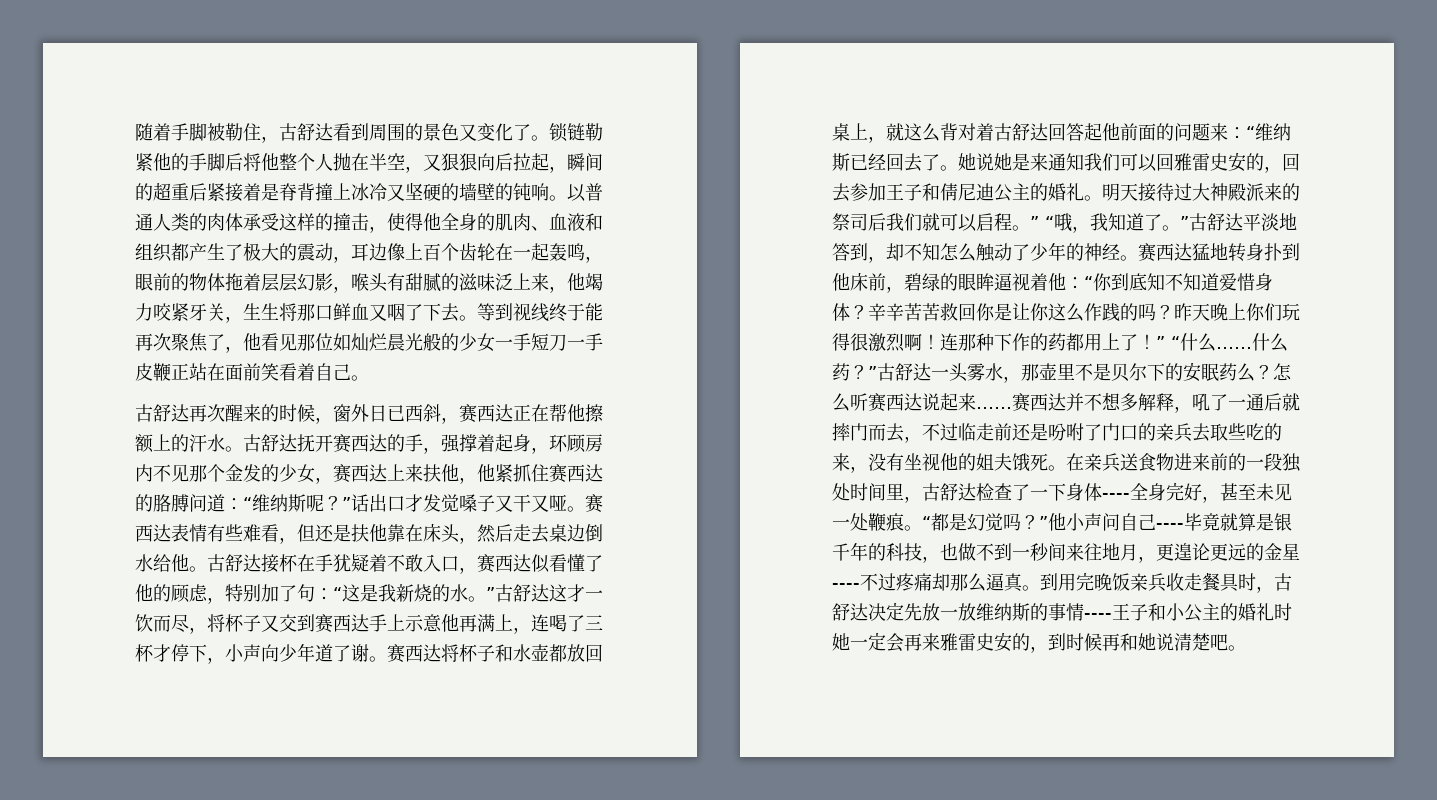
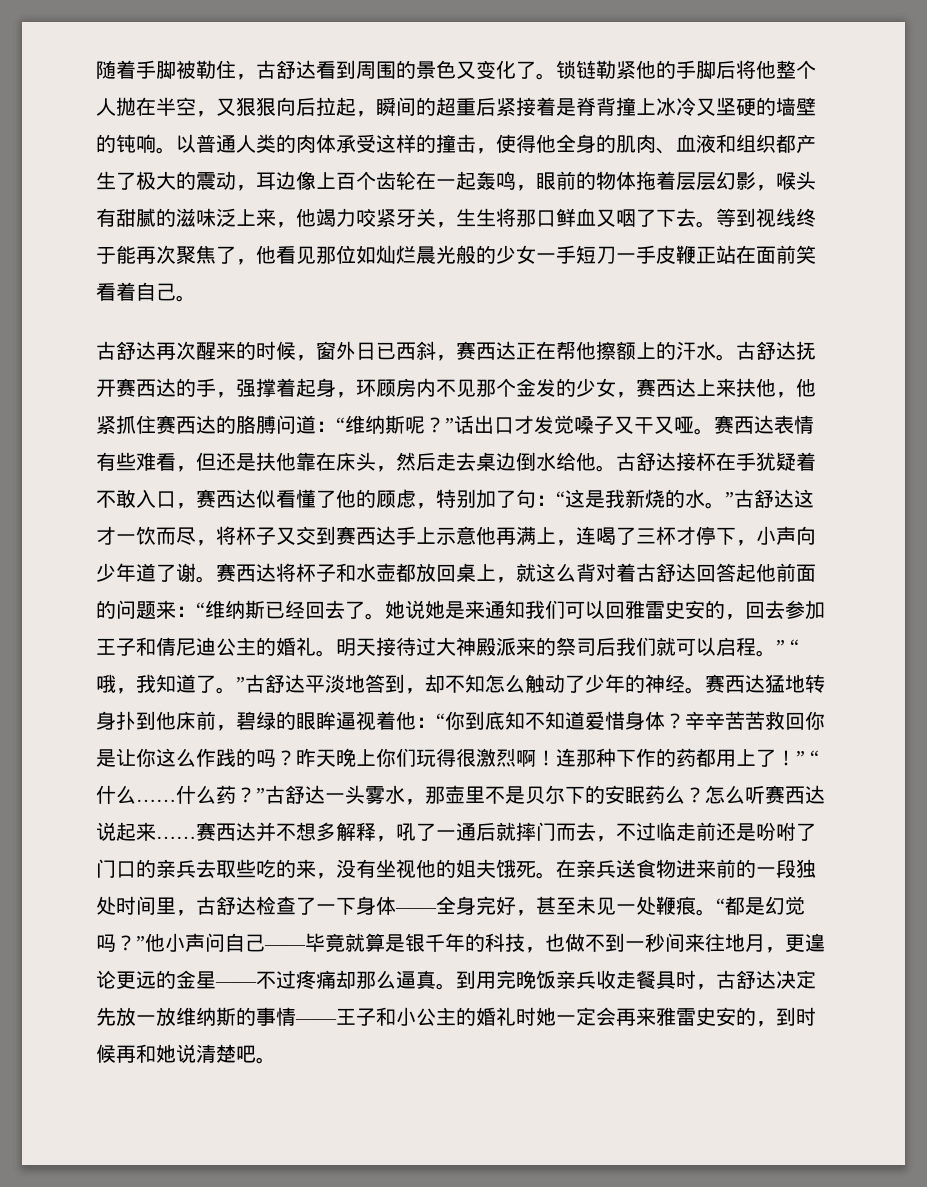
[1102,493,1130,499] ---- -> [395,908,437,913] ——
[1156,523,1184,529] ---- -> [264,945,306,950] ——
[832,583,860,589] ---- -> [215,982,257,987] ——
[1084,613,1112,619] ---- -> [295,1019,337,1024] ——

